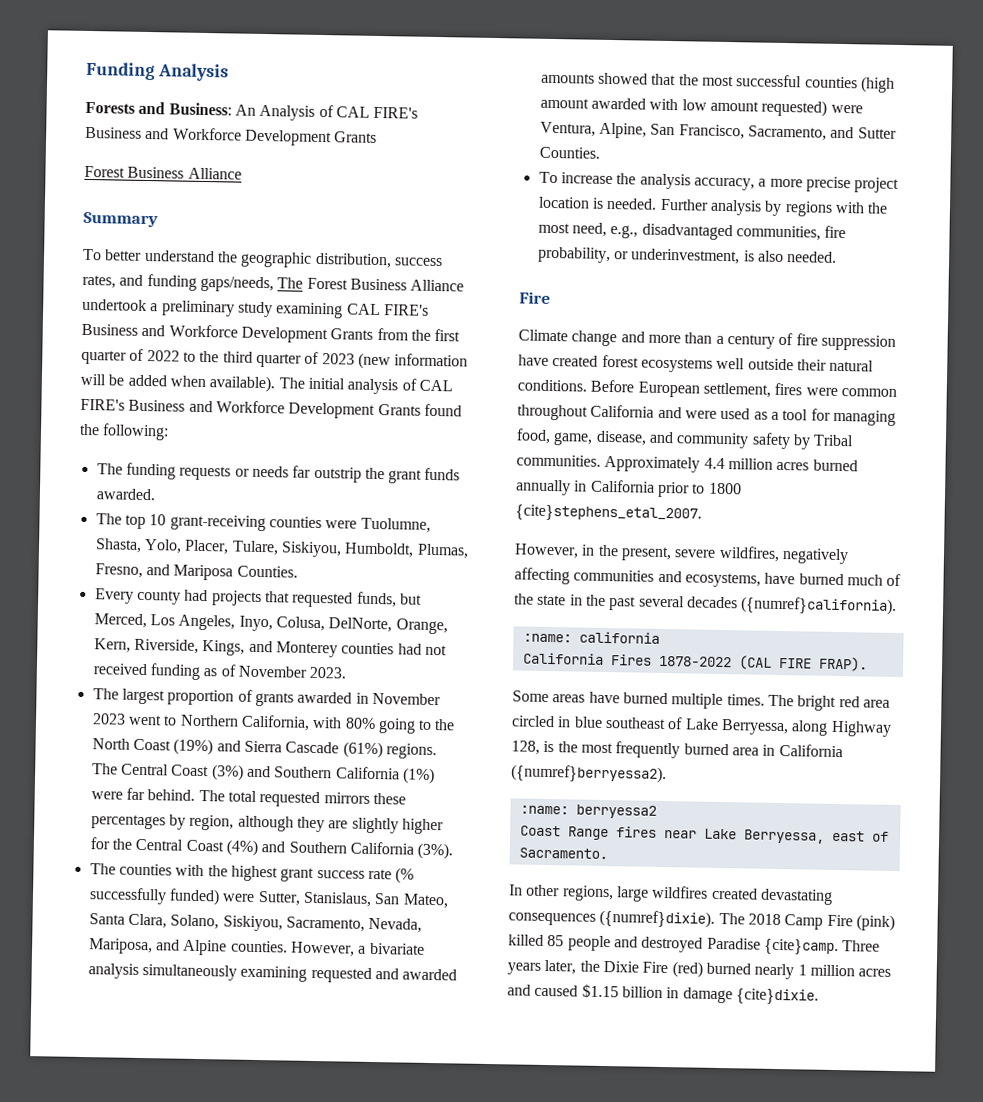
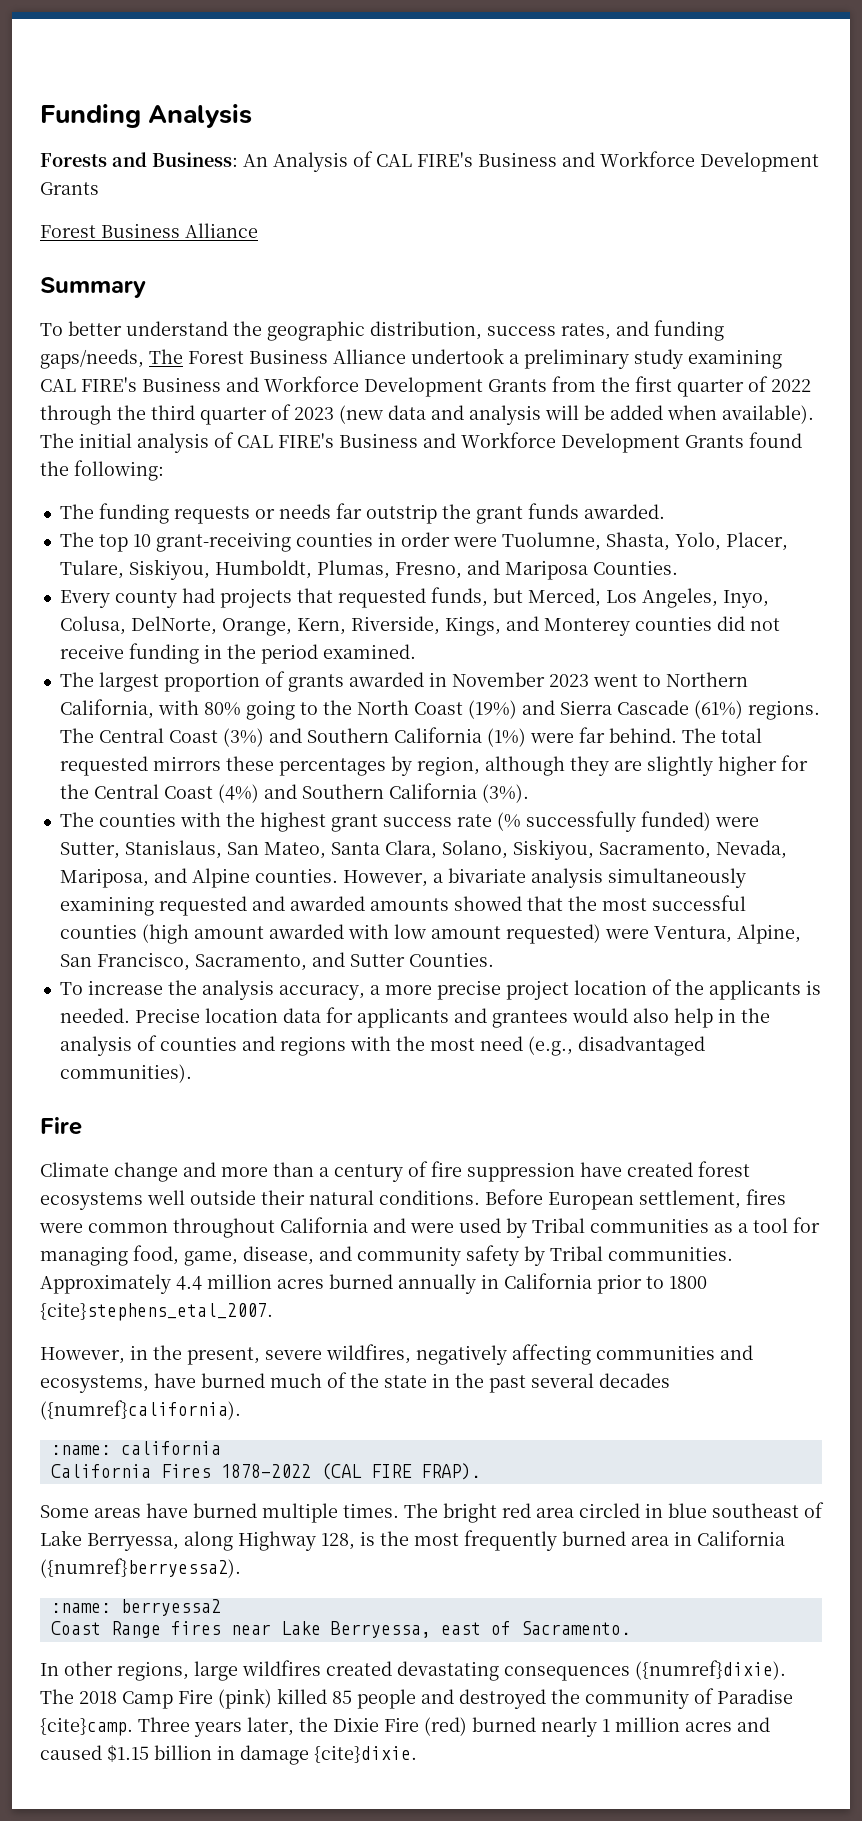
[182,351,196,362] to -> [40,405,112,425] through
[394,353,469,367] information -> [388,405,541,425] data and analysis
(322, 522) none -> [377,532,450,547] in order
[397,643,447,656] [92,663,347,680] had not received funding as of November 2023. -> [716,616,780,631] [59,643,416,664] did not receive funding in the period examined.
[591,197,889,217] [537,222,847,241] [537,246,838,265] is needed. Further analysis by regions with the most need, e.g., disadvantaged communities, fire probability, or underinvestment, is also needed. -> [651,979,821,1000] [59,1007,770,1028] [59,1035,705,1056] [59,1064,192,1083] of the applicants is needed. Precise location data for applicants and grantees would also help in the analysis of counties and regions with the most need (e.g., disadvantaged communities).
(751, 413) none -> [506,1218,709,1238] by Tribal communities
(704, 944) none -> [551,1688,714,1709] the community of

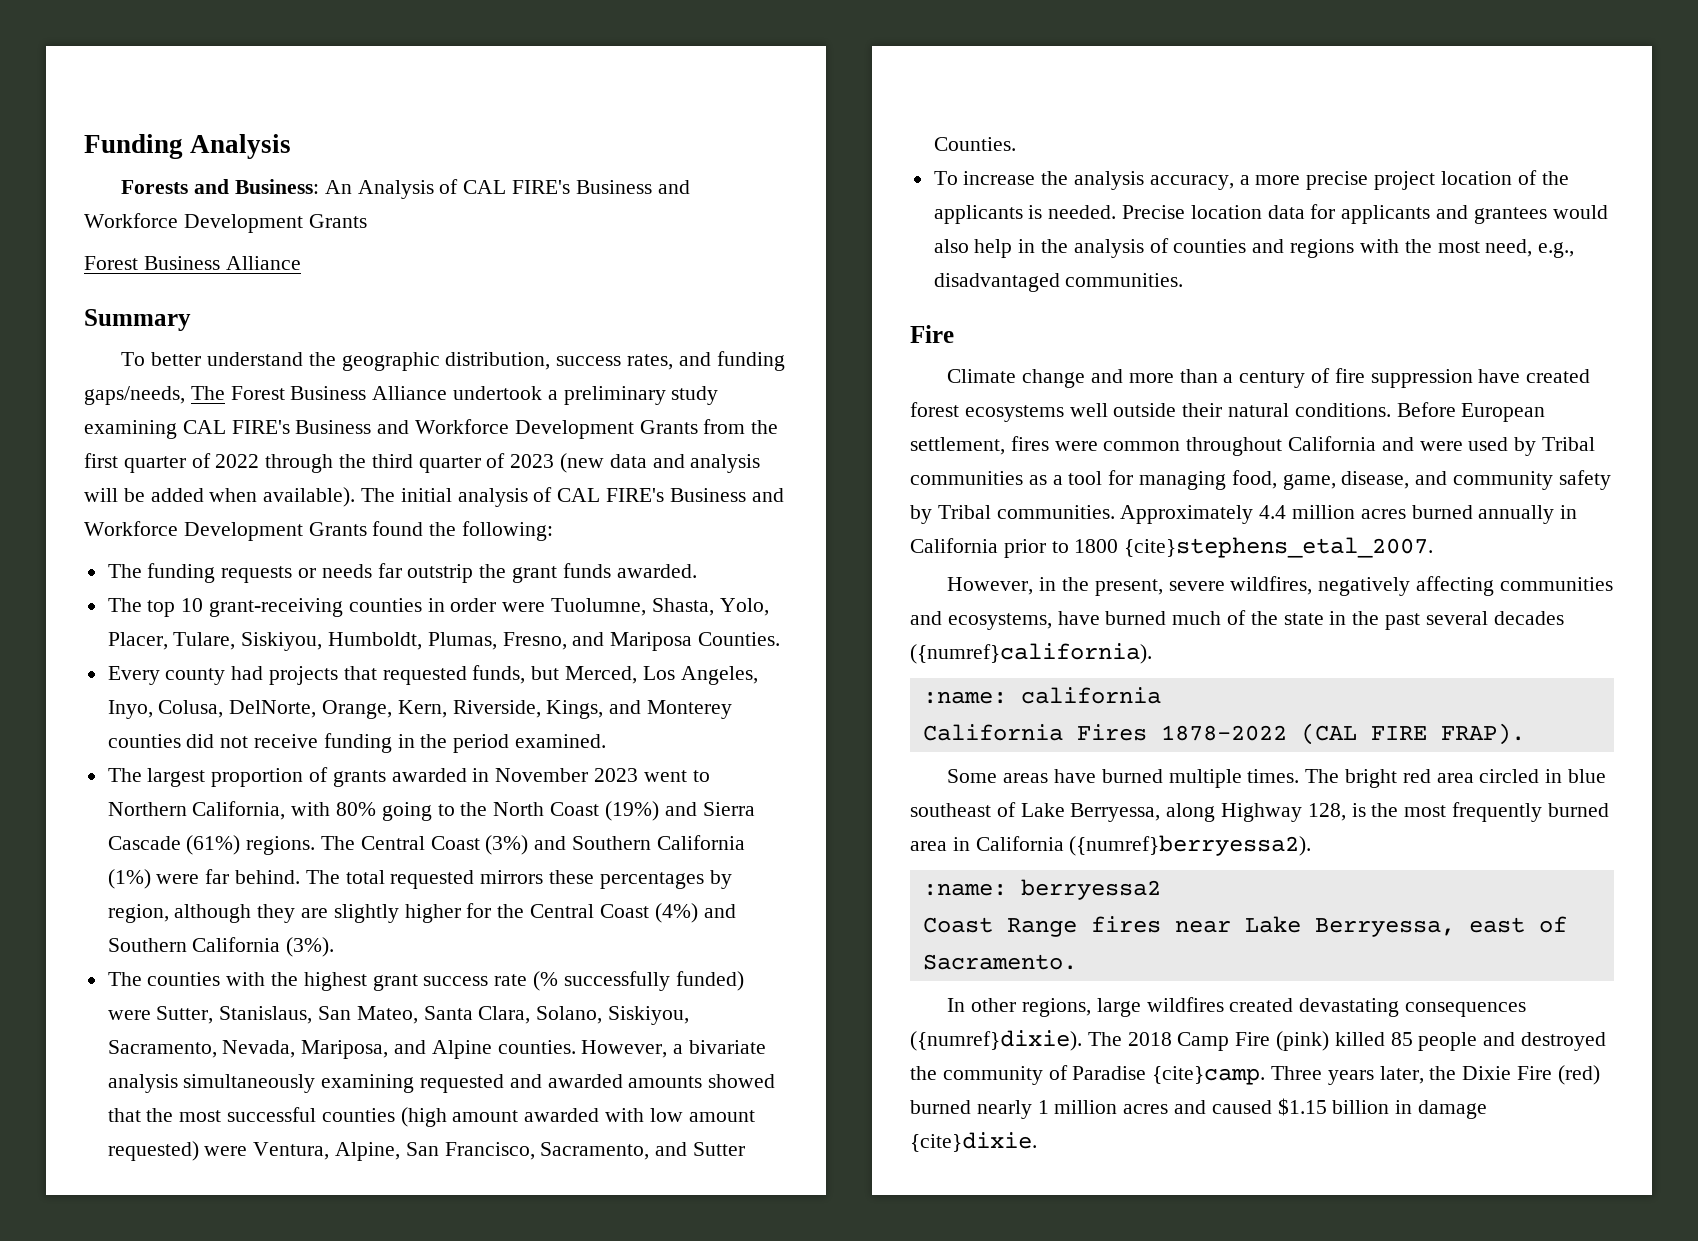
[479,1036,705,1056] [59,1064,192,1083] need (e.g., disadvantaged communities). -> [1485,239,1575,258] [933,273,1184,292] need, e.g., disadvantaged communities.

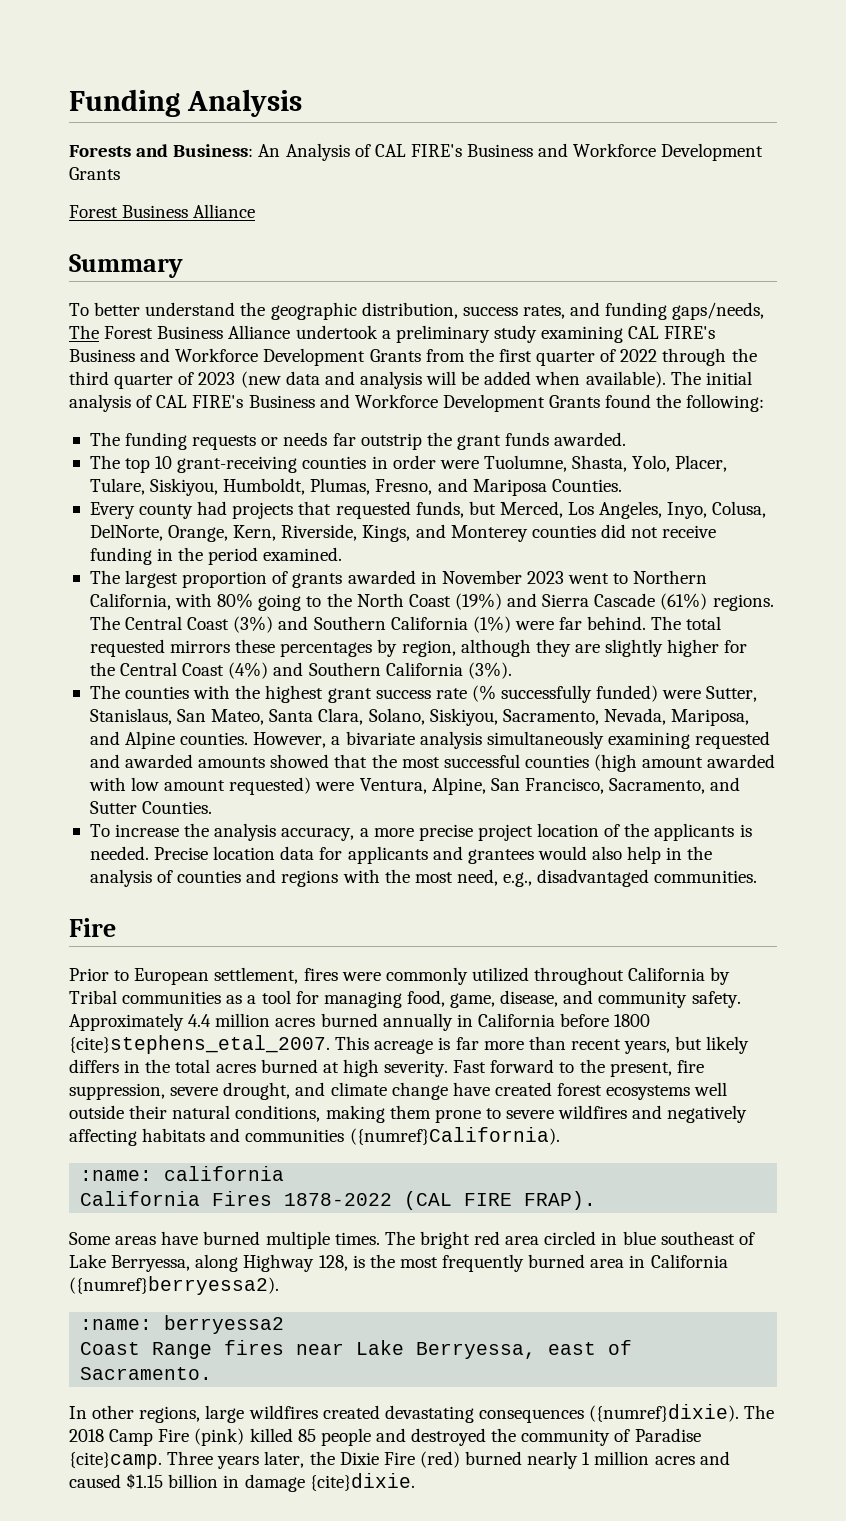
[947,368,1591,388] [910,402,1546,422] [910,436,1509,456] Climate change and more than a century of fire suppression have created forest ecosystems well outside their natural conditions. Before European settlement, fires were common throughout California and were used -> [69,967,706,985] Prior to European settlement, fires were commonly utilized throughout California
[1558,470,1611,490] [910,505,1115,524] safety by Tribal communities. -> [691,991,741,1008] safety.
[1003,539,1069,558] prior to -> [560,1013,610,1027] before
[947,576,1613,596] [910,610,1564,630] [910,643,1152,664] // However, in the present, severe wildfires, negatively affecting communities and ecosystems, have burned much of the state in the past several decades ({numref}california). -> [335,1036,750,1054] [69,1059,704,1077] [69,1082,728,1100] [69,1105,748,1123] [69,1127,560,1146] This acreage is far more than recent years, but likely differs in the total acres burned at high severity. Fast forward to the present, fire suppression, severe drought, and climate change have created forest ecosystems well outside their natural conditions, making them prone to severe wildfires and negatively affecting habitats and communities ({numref}California).

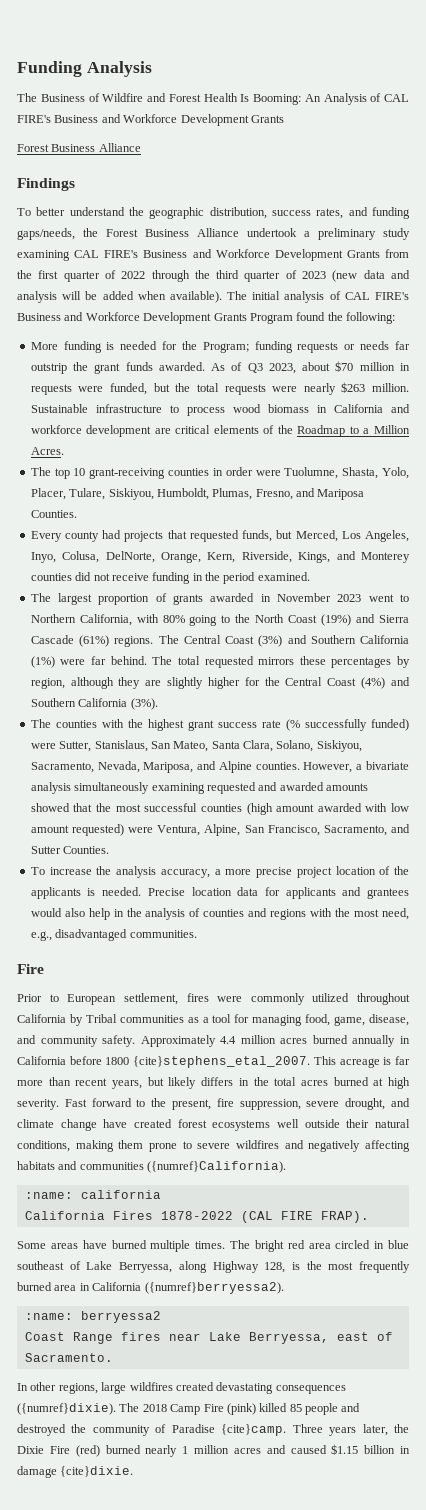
[69,144,254,157] Forests and Business: -> [17,93,301,105] The Business of Wildfire and Forest Health Is Booming:
[69,254,183,278] Summary -> [17,178,75,191] Findings
[69,325,99,339] The -> [83,228,98,237] the
(601, 401) none -> [249,313,293,324] Program
[89,432,120,446] The -> [30,341,249,353] More funding is needed for the Program;
(627, 439) none -> [211,361,410,374] [30,382,409,395] [30,404,410,416] [30,425,410,437] [30,447,64,455] As of Q3 2023, about $70 million in requests were funded, but the total requests were nearly $263 million. Sustainable infrastructure to process wood biomass in California and workforce development are critical elements of the Roadmap to a Million Acres.

